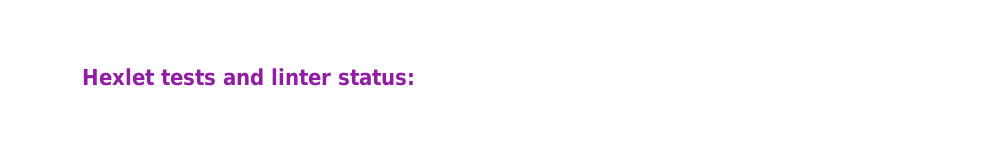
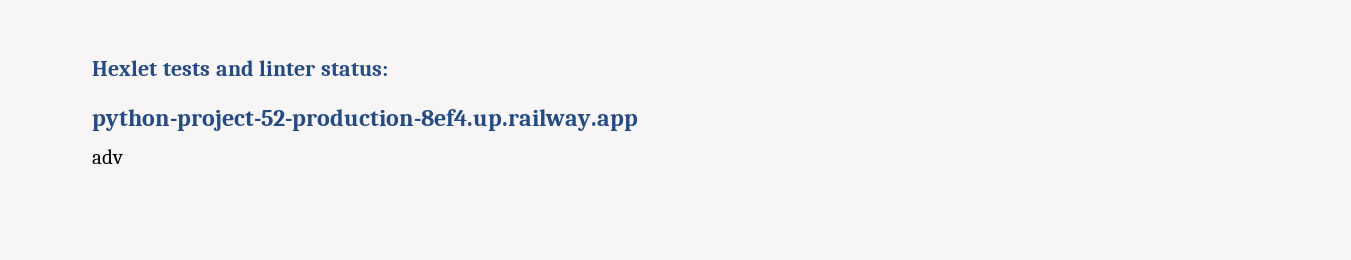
(415, 77) none -> [92,109,638,131] [92,149,123,164] // python-project-52-production-8ef4.up.railway.app // adv

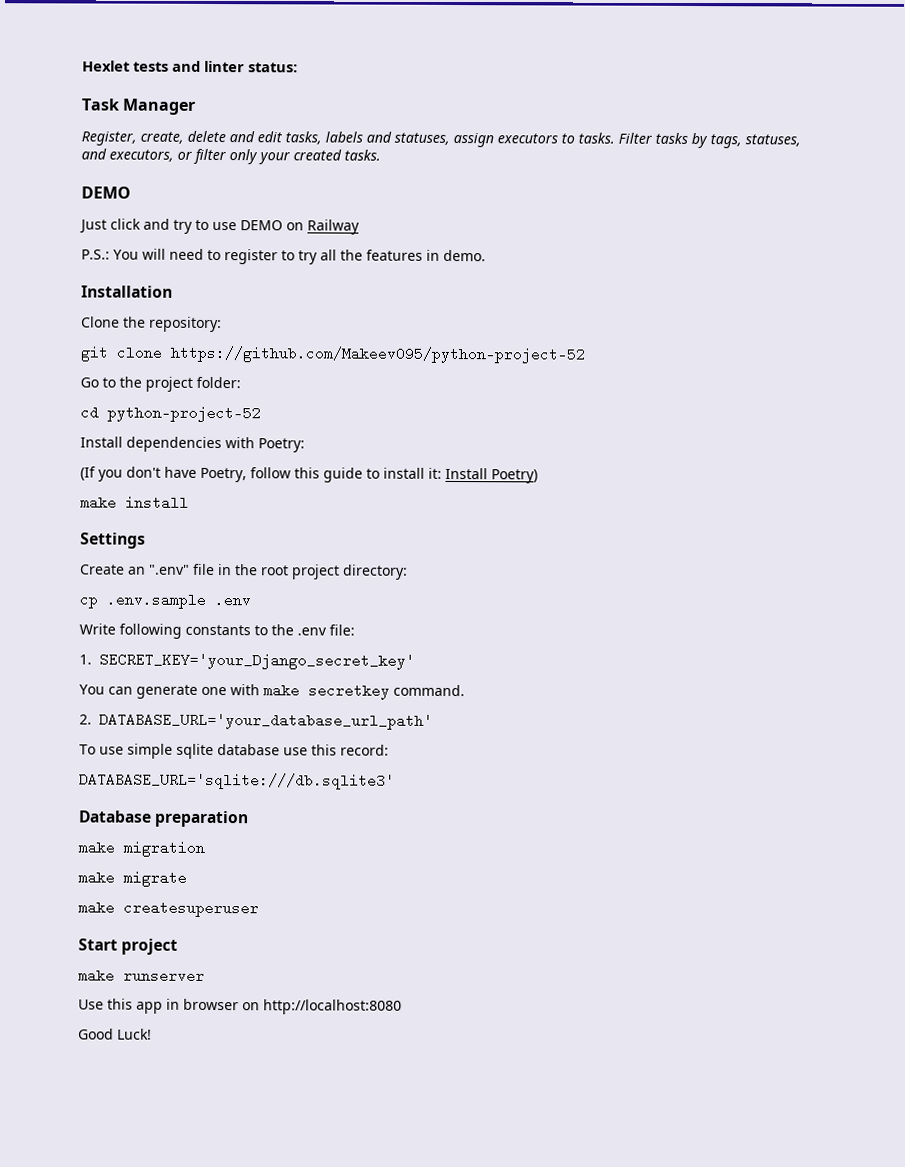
[92,109,638,131] [92,149,123,164] python-project-52-production-8ef4.up.railway.app // adv -> [81,98,197,115] [81,130,801,149] [81,148,381,165] [81,186,131,199] [79,218,360,235] [81,248,486,265] [81,285,173,298] [81,316,222,333] [80,345,585,364] [80,376,241,392] [80,405,261,423] [80,436,305,453] [80,466,538,484] [80,495,189,510] [80,532,146,549] [80,563,408,580] [79,592,251,609] [79,623,355,639] [79,652,415,670] [79,683,465,700] [79,712,433,730] [79,743,389,759] [79,772,395,790] [78,810,250,828] [78,840,205,857] [78,870,187,887] [78,900,259,918] [78,938,179,955] [78,968,205,983] [78,998,402,1015] [78,1028,152,1040] Task Manager // Register, create, delete and edit tasks, labels and statuses, assign executors to tasks. Filter tasks by tags, statuses, and executors, or filter only your created tasks. // DEMO // Just click and try to use DEMO on Railway // P.S.: You will need to register to try all the features in demo. // Installation // Clone the repository: // git clone https://github.com/Makeev095/python-project-52 // Go to the project folder: // cd python-project-52 // Install dependencies with Poetry: // (If you don't have Poetry, follow this guide to install it: Install Poetry) // make install // Settings // Create an ".env" file in the root project directory: // cp .env.sample .env // Write following constants to the .env file: // 1. SECRET_KEY='your_Django_secret_key' // You can generate one with make secretkey command. // 2. DATABASE_URL='your_database_url_path' // To use simple sqlite database use this record: // DATABASE_URL='sqlite:///db.sqlite3' // Database preparation // make migration // make migrate // make createsuperuser // Start project // make runserver // Use this app in browser on http://localhost:8080 // Good Luck!

